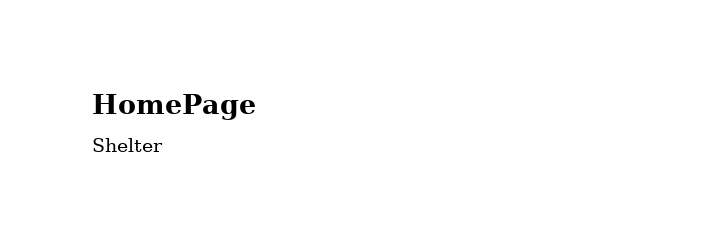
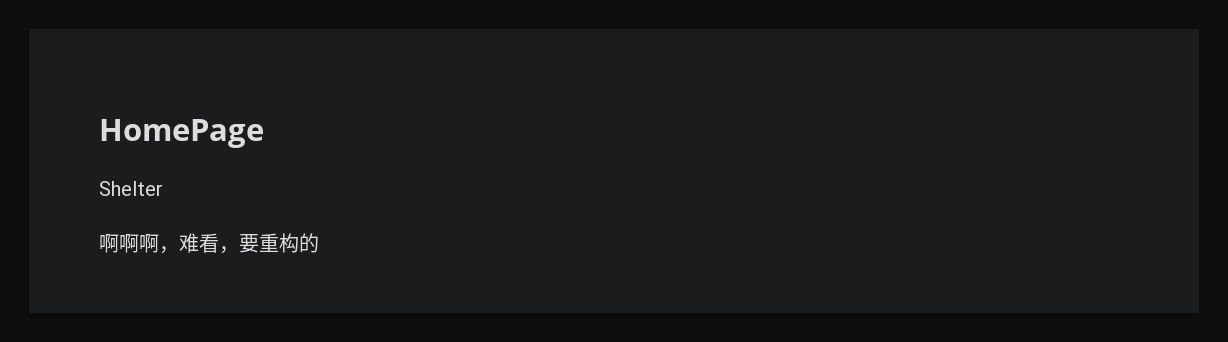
(163, 145) none -> [99,233,319,254] // 啊啊啊，难看，要重构的

